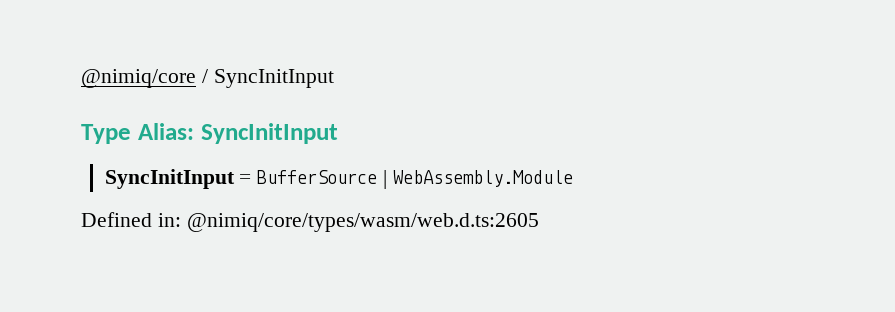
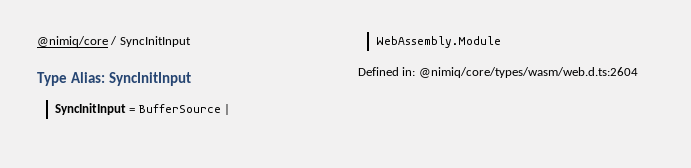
[186,213,539,232] @nimiq/core/types/wasm/web.d.ts:2605 -> [418,67,638,78] @nimiq/core/types/wasm/web.d.ts:2604

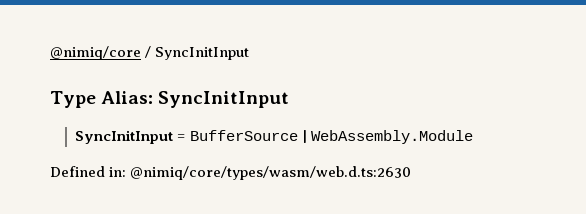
[418,67,638,78] @nimiq/core/types/wasm/web.d.ts:2604 -> [130,166,412,180] @nimiq/core/types/wasm/web.d.ts:2630

